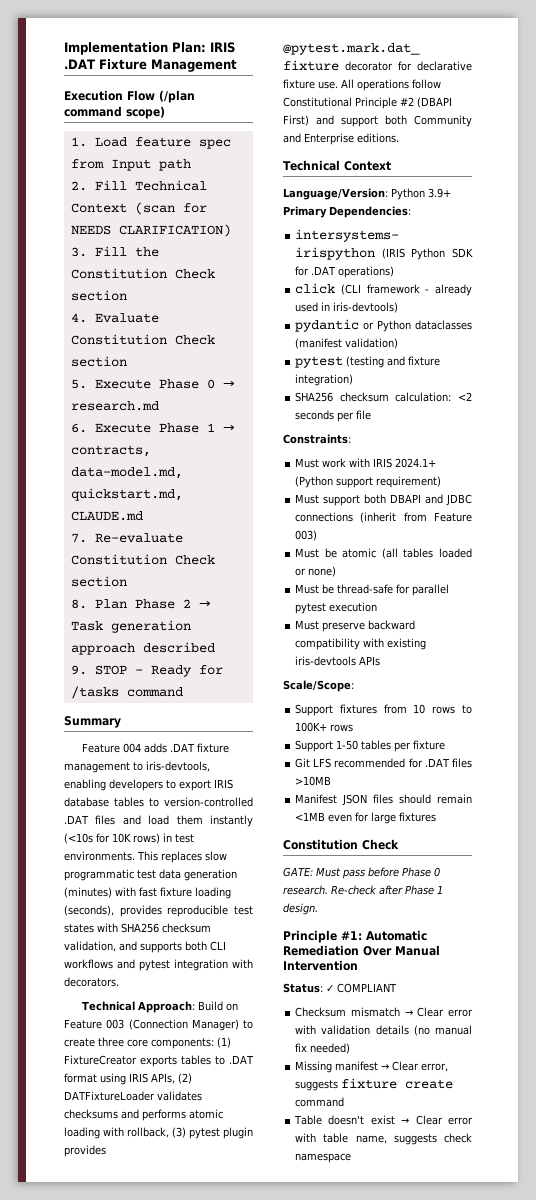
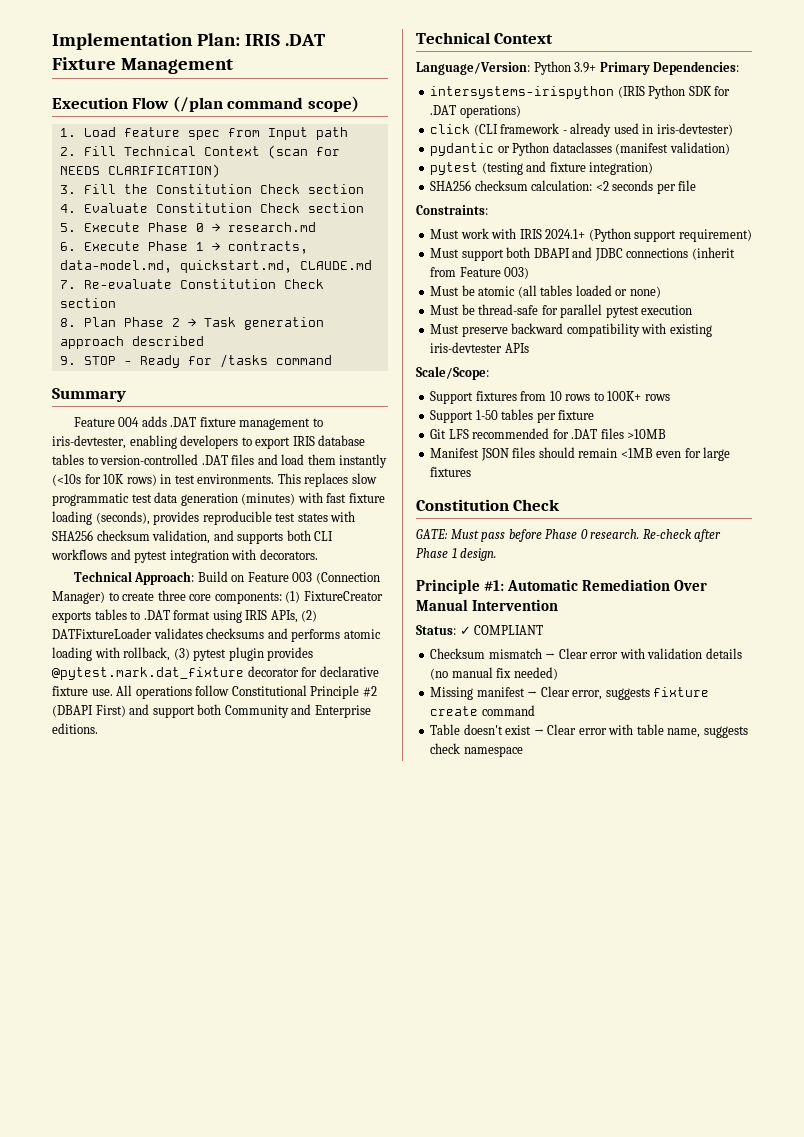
[146,761,210,772] iris-devtools, -> [52,435,126,449] iris-devtester,
[333,302,399,313] iris-devtools) -> [656,123,733,136] iris-devtester)
[295,656,357,666] iris-devtools -> [430,342,503,353] iris-devtester

